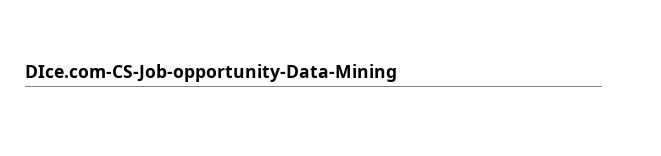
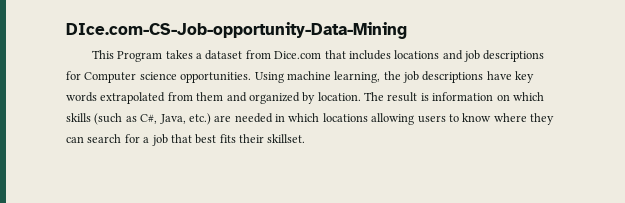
(397, 73) none -> [91,50,545,62] [66,71,535,83] [66,92,544,104] [66,113,554,125] [66,134,306,146] // This Program takes a dataset from Dice.com that includes locations and job descriptions for Computer science opportunities. Using machine learning, the job descriptions have key words extrapolated from them and organized by location. The result is information on which skills (such as C#, Java, etc.) are needed in which locations allowing users to know where they can search for a job that best fits their skillset.

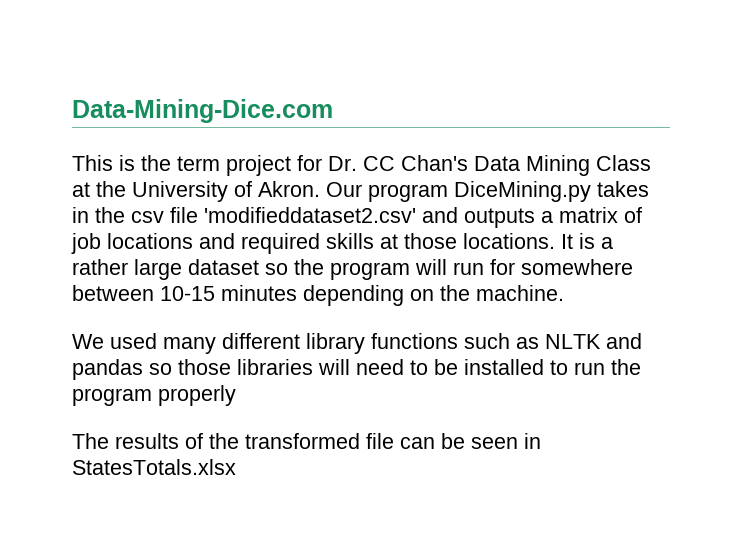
[66,22,407,39] DIce.com-CS-Job-opportunity-Data-Mining -> [72,99,333,123] Data-Mining-Dice.com
[117,50,545,62] [66,71,535,83] [66,92,544,104] [66,113,554,125] [66,134,306,146] Program takes a dataset from Dice.com that includes locations and job descriptions for Computer science opportunities. Using machine learning, the job descriptions have key words extrapolated from them and organized by location. The result is information on which skills (such as C#, Java, etc.) are needed in which locations allowing users to know where they can search for a job that best fits their skillset. -> [119,155,651,176] [72,181,649,202] [72,207,642,228] [71,233,613,254] [72,259,633,280] [72,285,564,306] [72,333,642,354] [72,359,641,380] [72,385,236,406] [72,433,541,449] [72,459,236,475] is the term project for Dr. CC Chan's Data Mining Class at the University of Akron. Our program DiceMining.py takes in the csv file 'modifieddataset2.csv' and outputs a matrix of job locations and required skills at those locations. It is a rather large dataset so the program will run for somewhere between 10-15 minutes depending on the machine. // We used many different library functions such as NLTK and pandas so those libraries will need to be installed to run the program properly // The results of the transformed file can be seen in StatesTotals.xlsx

